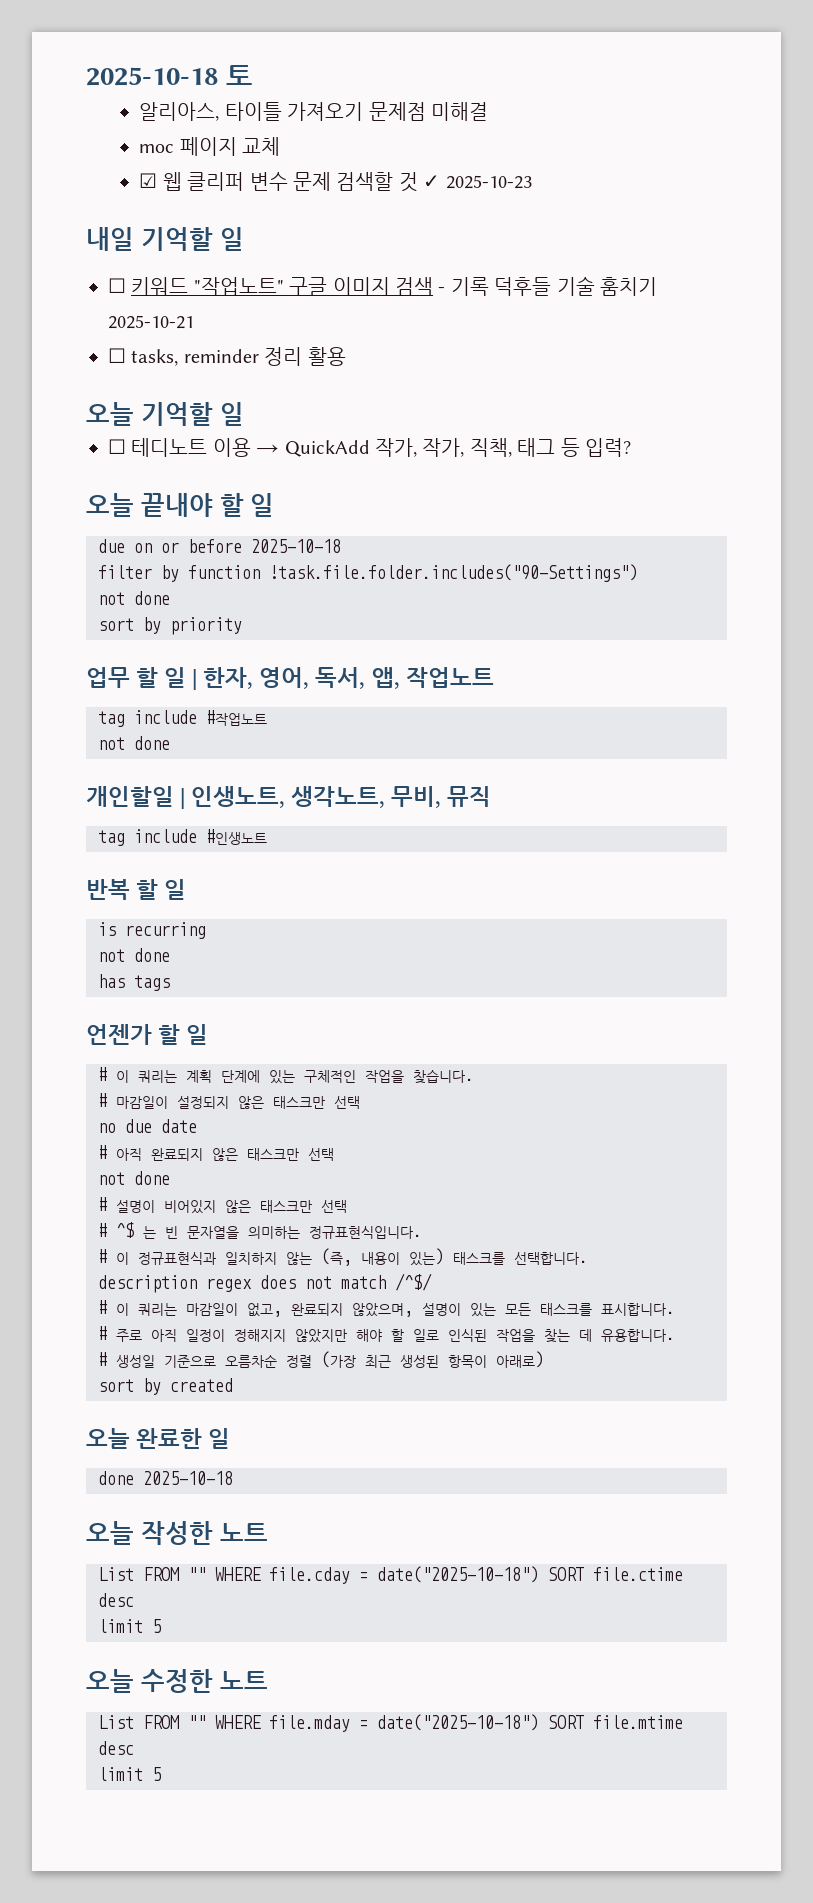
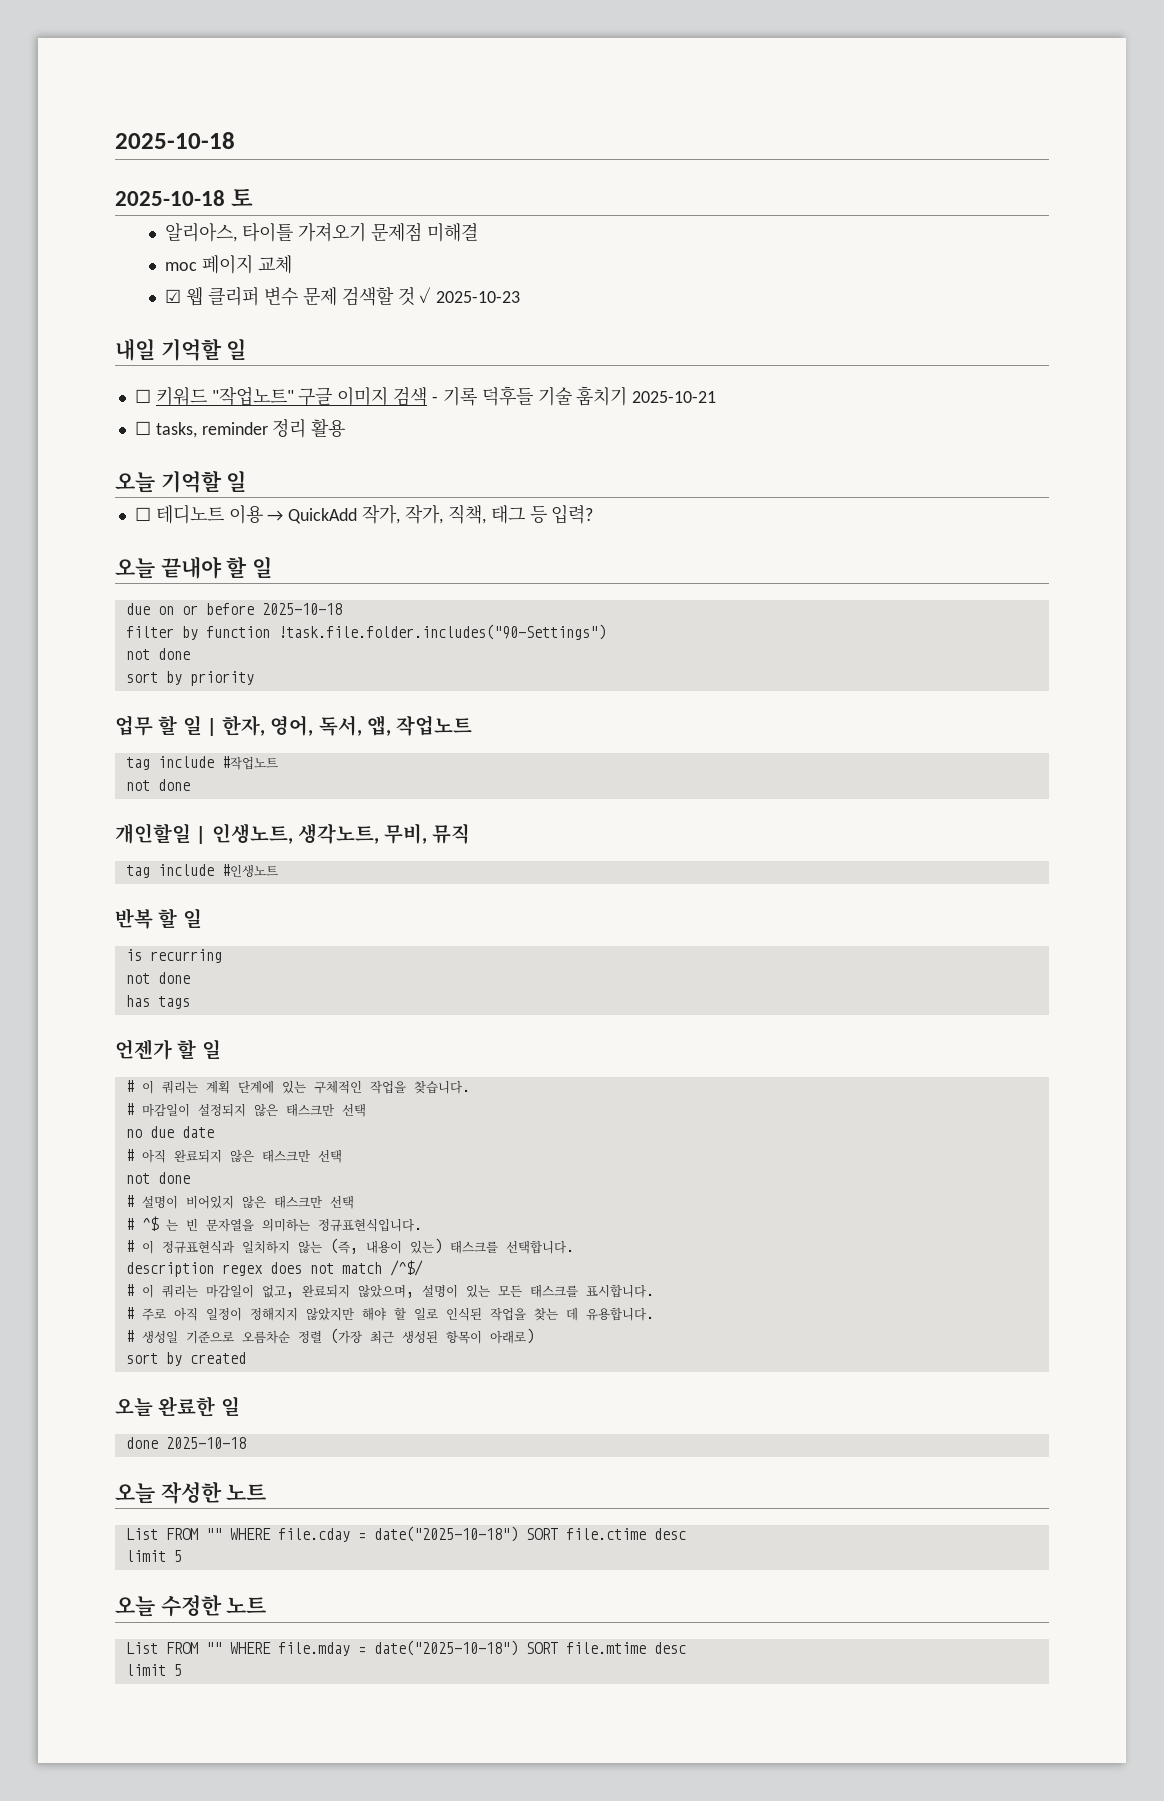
[86,67,218,86] 2025-10-18 -> [115,132,235,149] [115,190,225,206] 2025-10-18 // 2025-10-18

